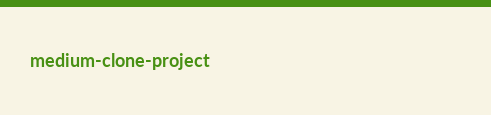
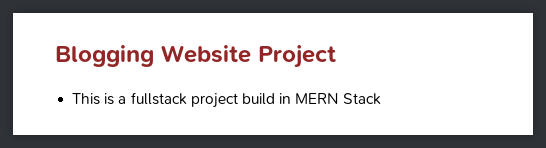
[30,53,210,70] medium-clone-project -> [55,45,336,68] [72,92,381,108] Blogging Website Project // This is a fullstack project build in MERN Stack

